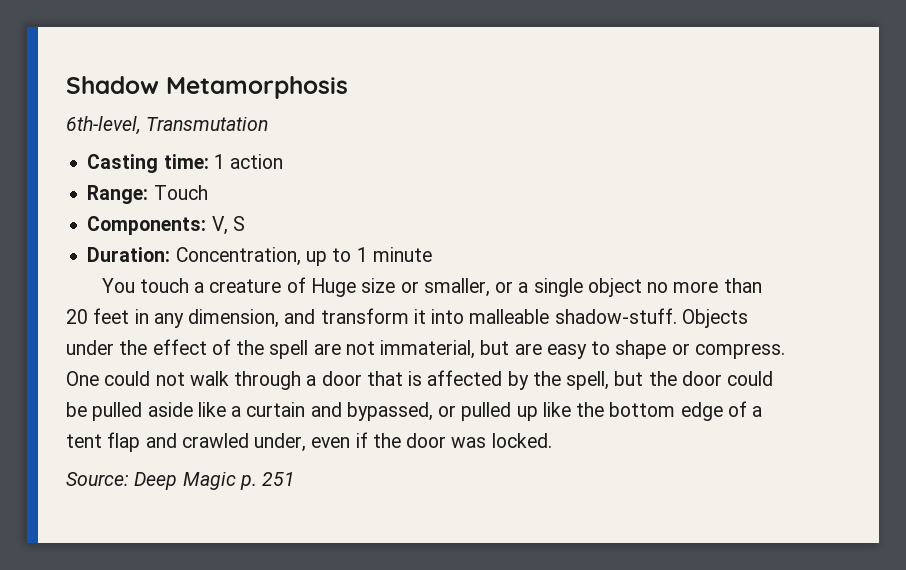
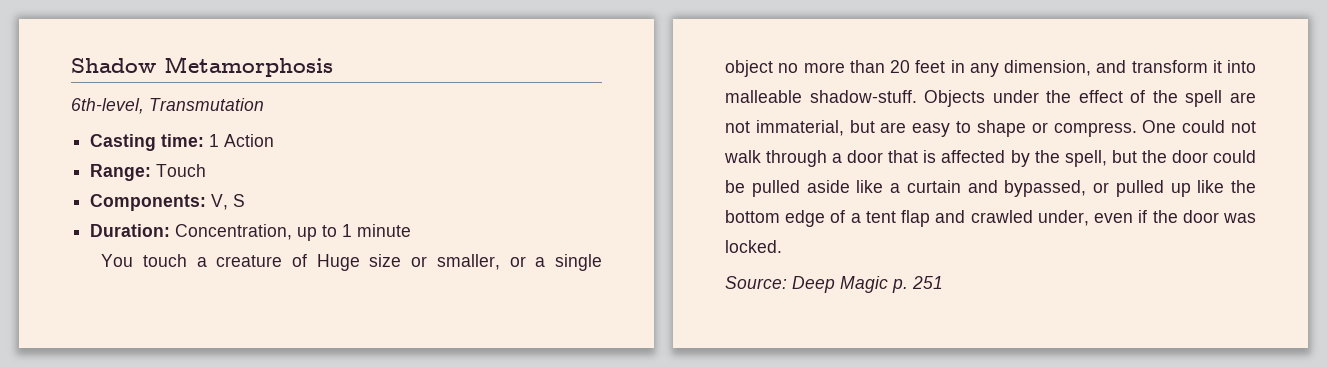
[230,154,284,169] action -> [224,134,275,147] Action

